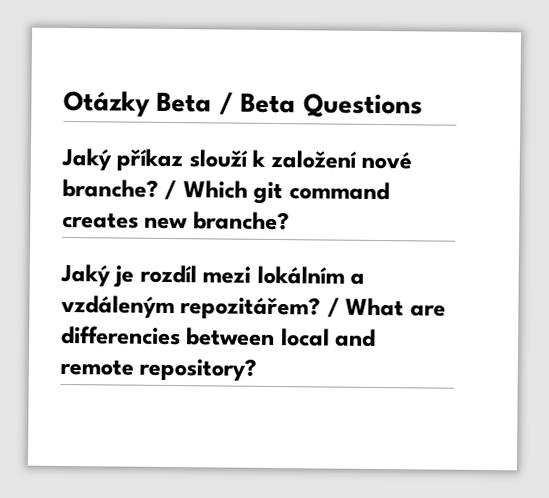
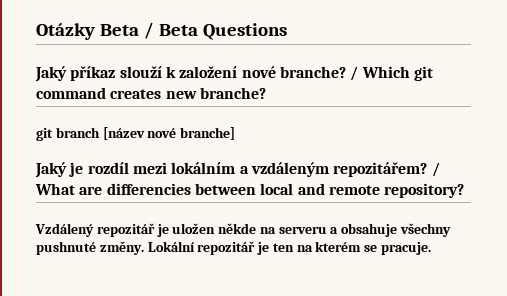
(290, 221) none -> [36,127,236,141] // git branch [název nové branche]
(258, 369) none -> [35,223,452,237] [36,241,432,255] // Vzdálený repozitář je uložen někde na serveru a obsahuje všechny pushnuté změny. Lokální repozitář je ten na kterém se pracuje.

